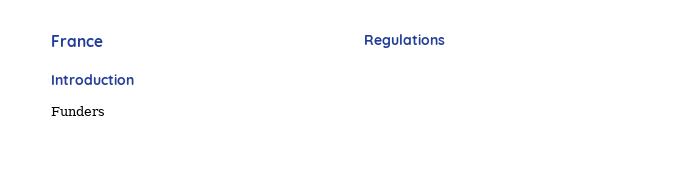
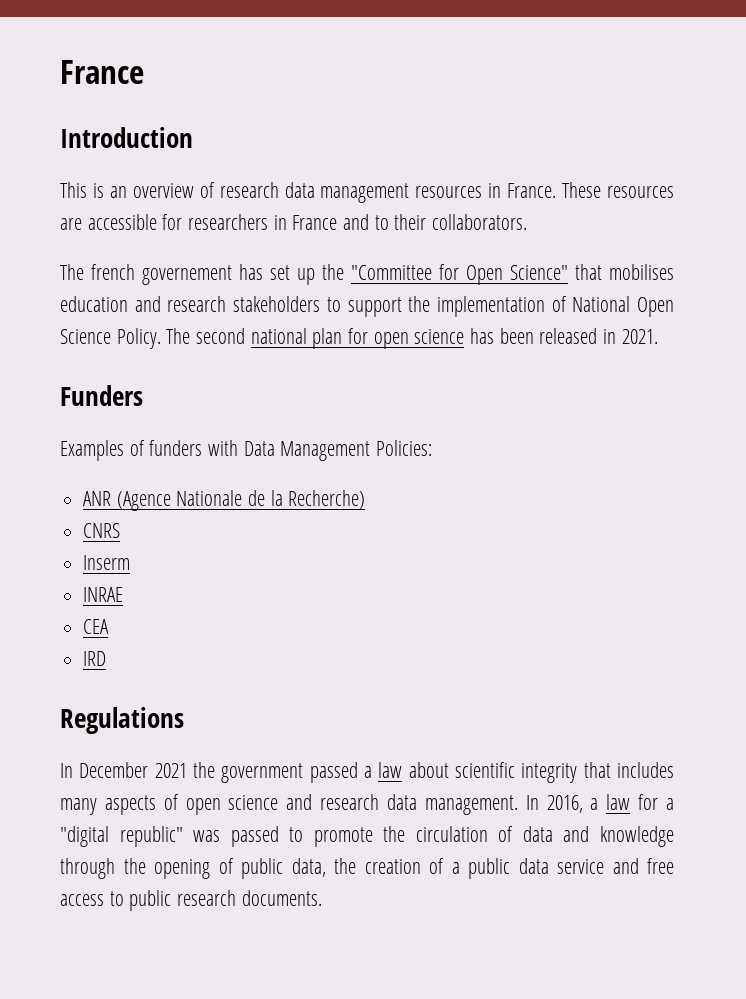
[51,106,105,116] [364,34,445,48] Funders // Regulations -> [60,182,674,203] [60,214,528,230] [60,264,674,285] [60,296,674,317] [60,328,658,349] [60,385,143,406] [60,440,433,461] [83,490,366,511] [83,523,121,538] [83,555,131,570] [83,587,124,602] [83,619,110,634] [83,651,107,666] [60,707,184,734] [60,762,674,783] [60,794,674,815] [60,826,674,847] [60,858,674,879] [60,890,322,911] This is an overview of research data management resources in France. These resources are accessible for researchers in France and to their collaborators. // The french governement has set up the "Committee for Open Science" that mobilises education and research stakeholders to support the implementation of National Open Science Policy. The second national plan for open science has been released in 2021. // Funders // Examples of funders with Data Management Policies: // ANR (Agence Nationale de la Recherche) // CNRS // Inserm // INRAE // CEA // IRD // Regulations // In December 2021 the government passed a law about scientific integrity that includes many aspects of open science and research data management. In 2016, a law for a "digital republic" was passed to promote the circulation of data and knowledge through the opening of public data, the creation of a public data service and free access to public research documents.

